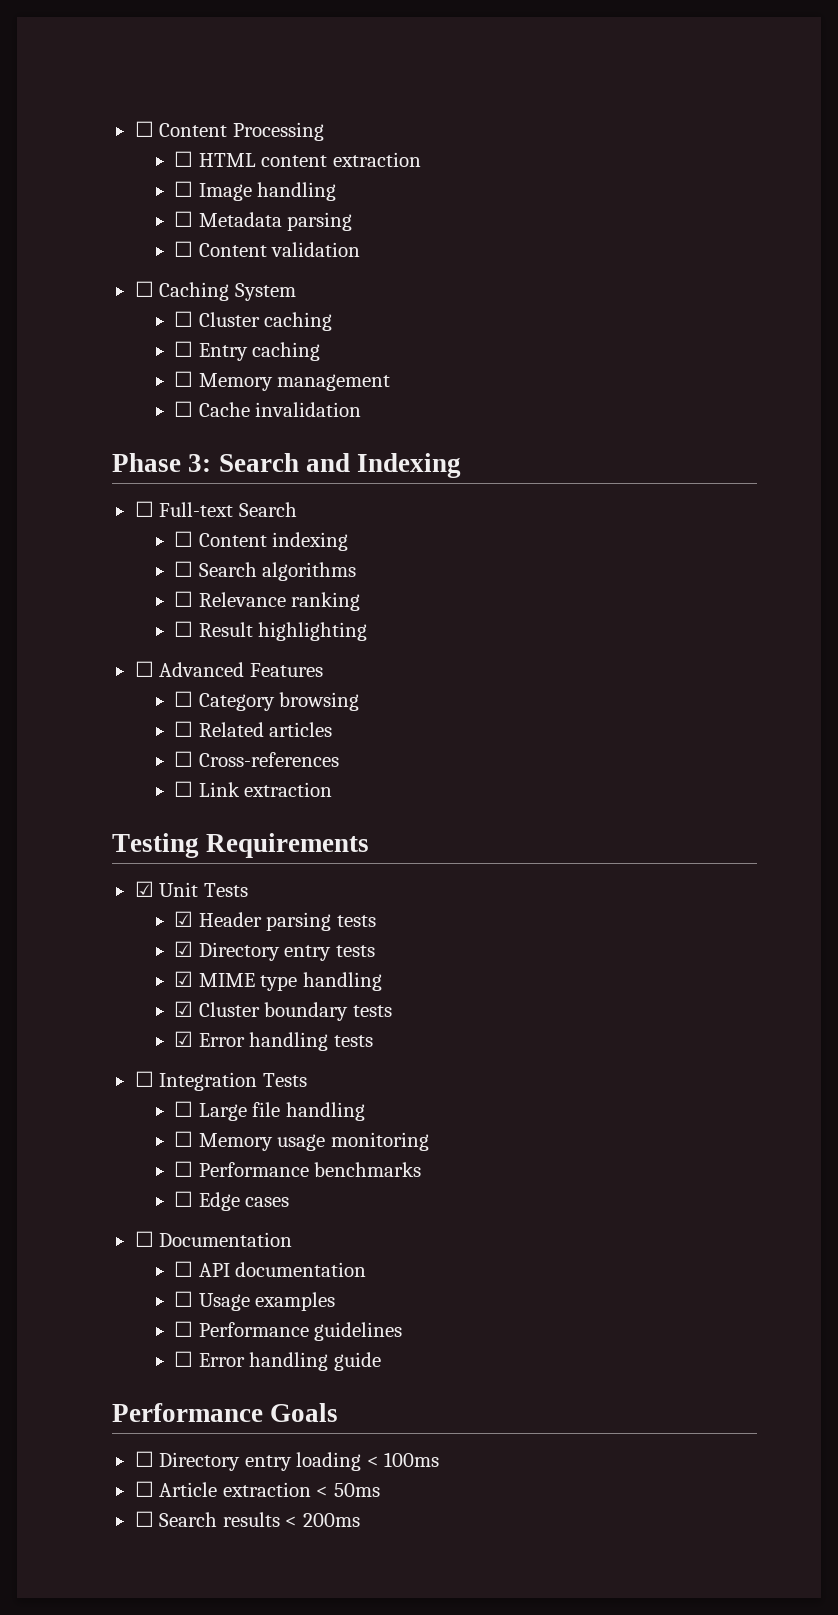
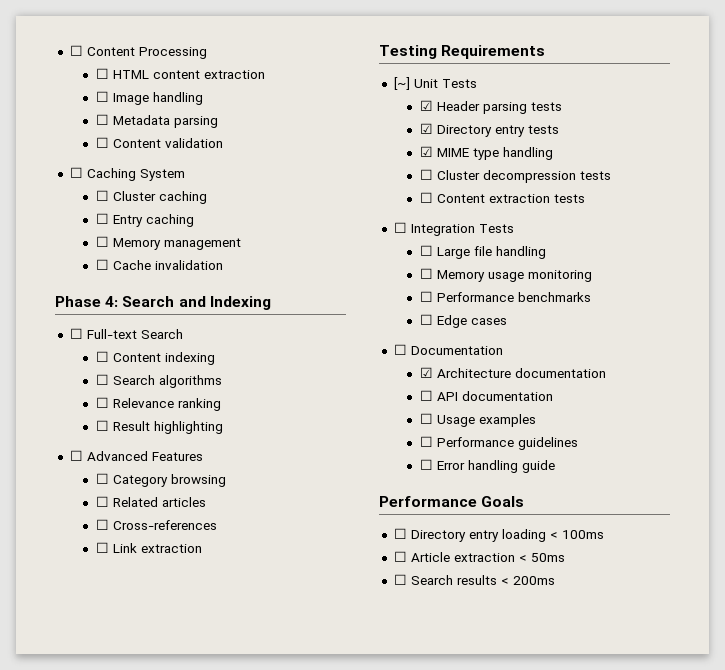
[188,454,212,472] 3: -> [105,296,119,307] 4:
[134,881,154,897] ☑ -> [393,77,410,90] [~]
[173,1001,392,1021] [173,1031,329,1051] ☑ Cluster boundary tests // ☑ Error handling -> [419,169,611,183] [419,192,550,203] ☐ Cluster decompression tests // ☐ Content extraction
(293, 1239) none -> [419,367,606,378] // ☑ Architecture documentation

